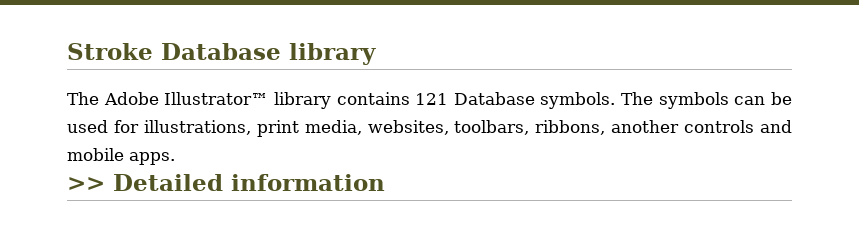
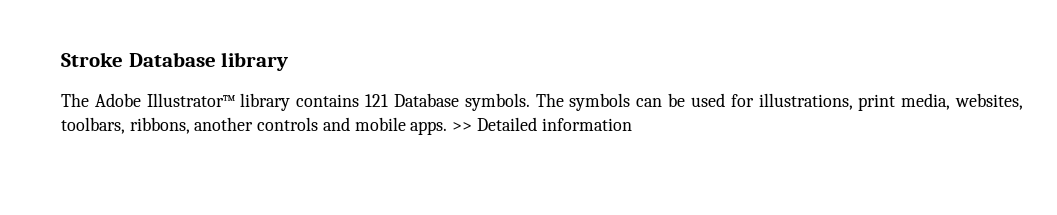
(175, 158) // -> (448, 128) none

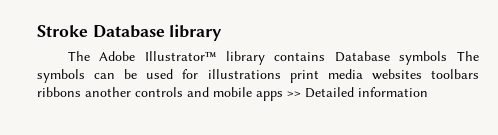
[365,93,530,111] 121 Database symbols. -> [334,51,448,65] Database symbols
[758,93,1024,111] [61,117,190,134] illustrations, print media, websites, toolbars, ribbons, -> [207,69,479,83] [37,87,81,97] illustrations print media websites toolbars ribbons
[410,121,448,135] apps. -> [256,91,283,101] apps

